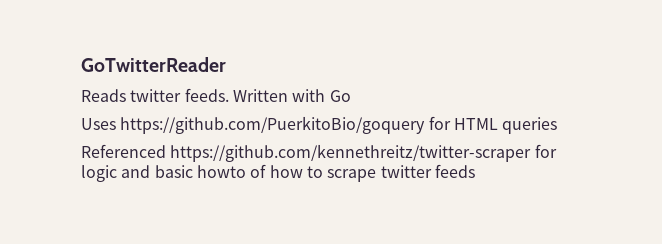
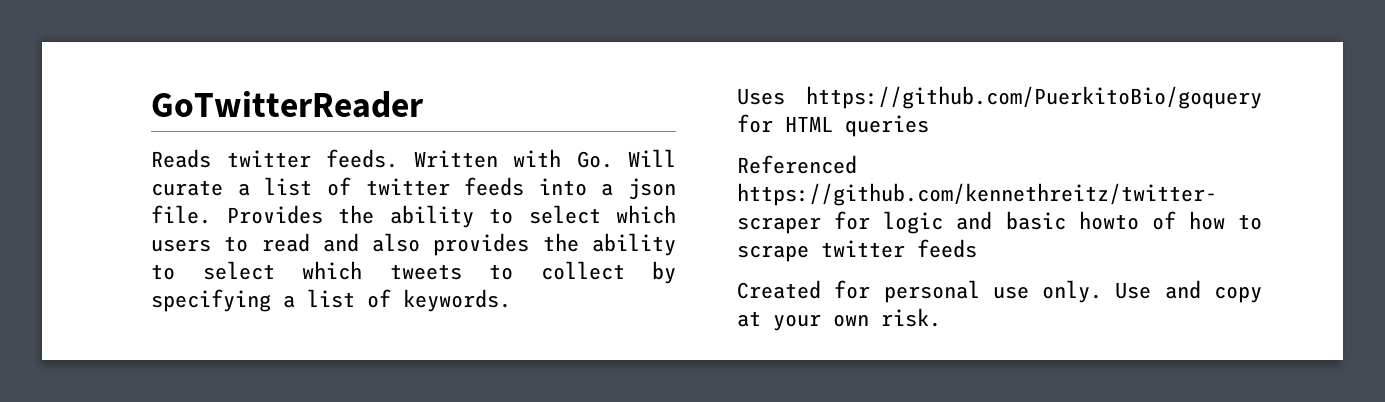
[329,90,351,102] Go -> [576,149,676,168] [151,177,676,200] [151,205,676,228] [151,233,676,256] [151,261,676,284] [151,289,511,312] Go. Will curate a list of twitter feeds into a json file. Provides the ability to select which users to read and also provides the ability to select which tweets to collect by specifying a list of keywords.
(475, 171) none -> [737,280,1262,303] [737,308,941,331] // Created for personal use only. Use and copy at your own risk.

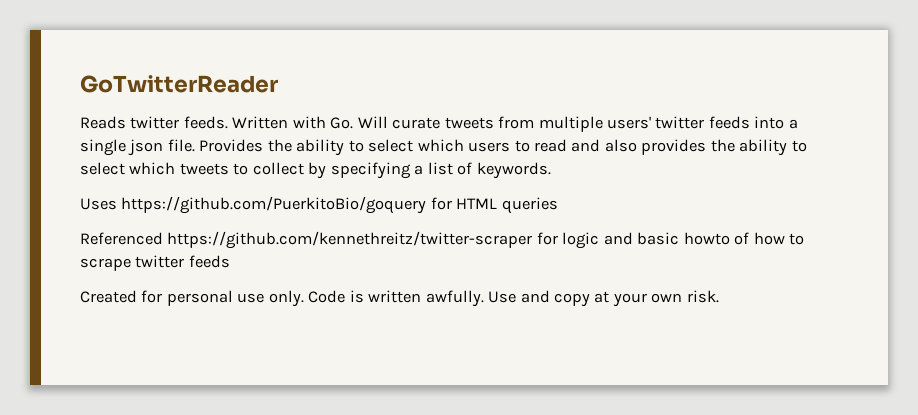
[237,177,351,196] a list of -> [444,116,652,132] tweets from multiple users'
(614, 189) none -> [80,139,126,156] single
(1103, 291) none -> [308,290,484,307] Code is written awfully.

